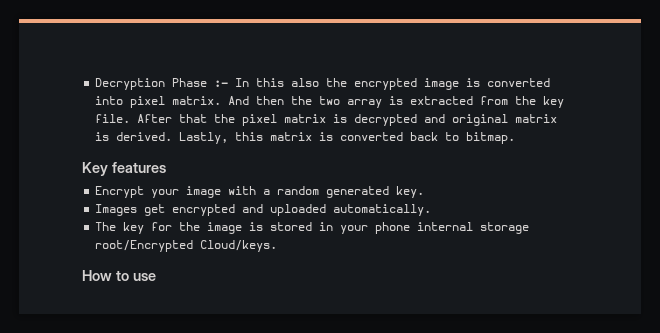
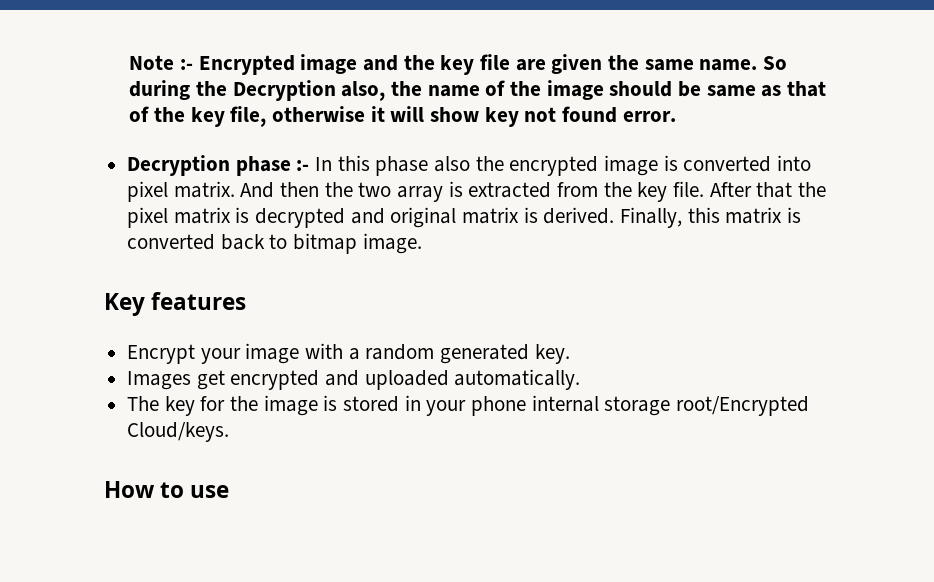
[95,78,208,90] Decryption Phase -> [129,54,787,75] [129,80,826,101] [129,106,676,127] [127,155,291,176] Note :- Encrypted image and the key file are given the same name. So during the Decryption also, the name of the image should be same as that of the key file, otherwise it will show key not found error. // Decryption phase
(285, 82) none -> [375,156,429,176] phase
[179,132,229,144] Lastly, -> [620,207,683,228] Finally,
[466,132,516,144] bitmap. -> [293,233,422,254] bitmap image.

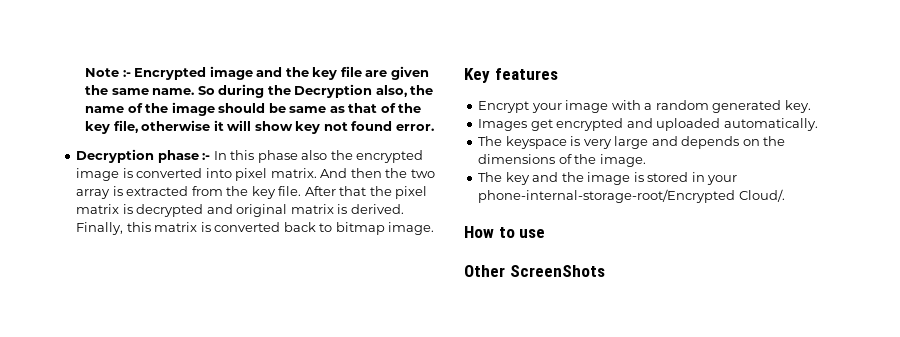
(581, 379) none -> [478,136,786,149] [478,154,646,167] // The keyspace is very large and depends on the dimensions of the image.
[200,396,226,411] for -> [532,172,559,182] and
[471,395,810,416] [127,422,230,442] phone internal storage root/Encrypted Cloud/keys. -> [478,189,785,203] phone-internal-storage-root/Encrypted Cloud/.
(230, 491) none -> [464,265,605,277] // Other ScreenShots

